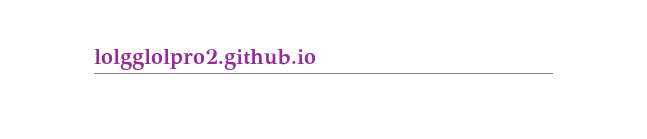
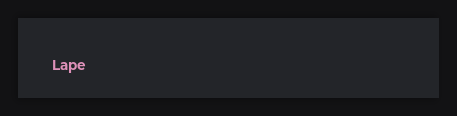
[94,49,316,70] lolgglolpro2.github.io -> [52,60,86,73] Lape

